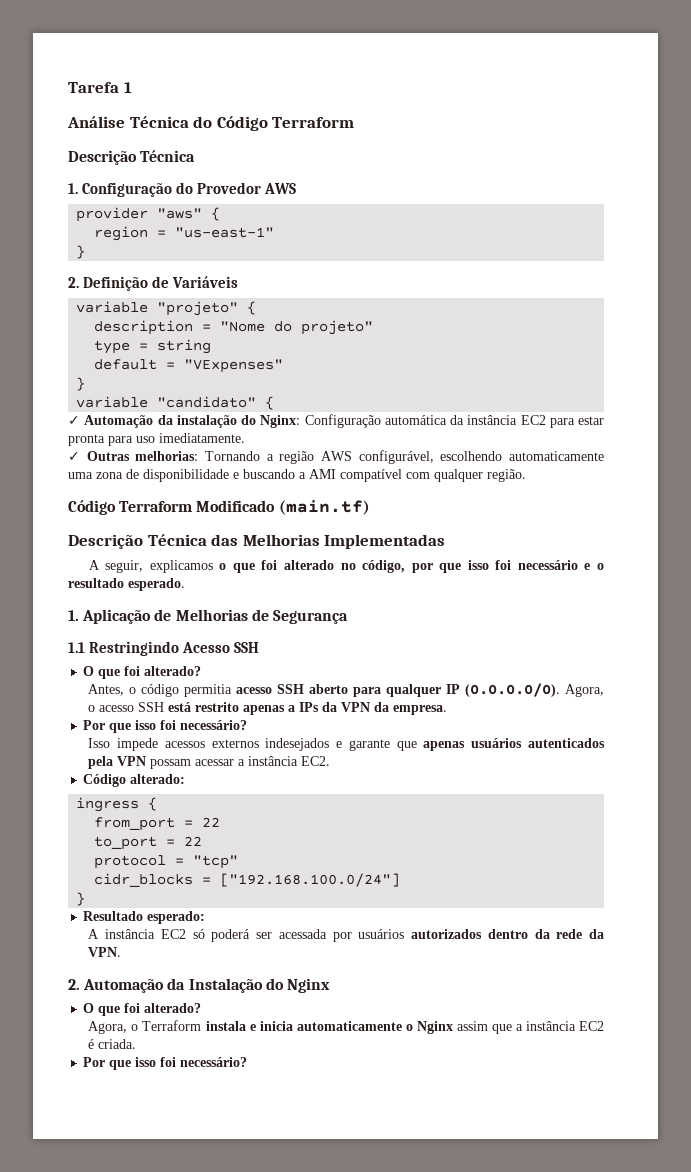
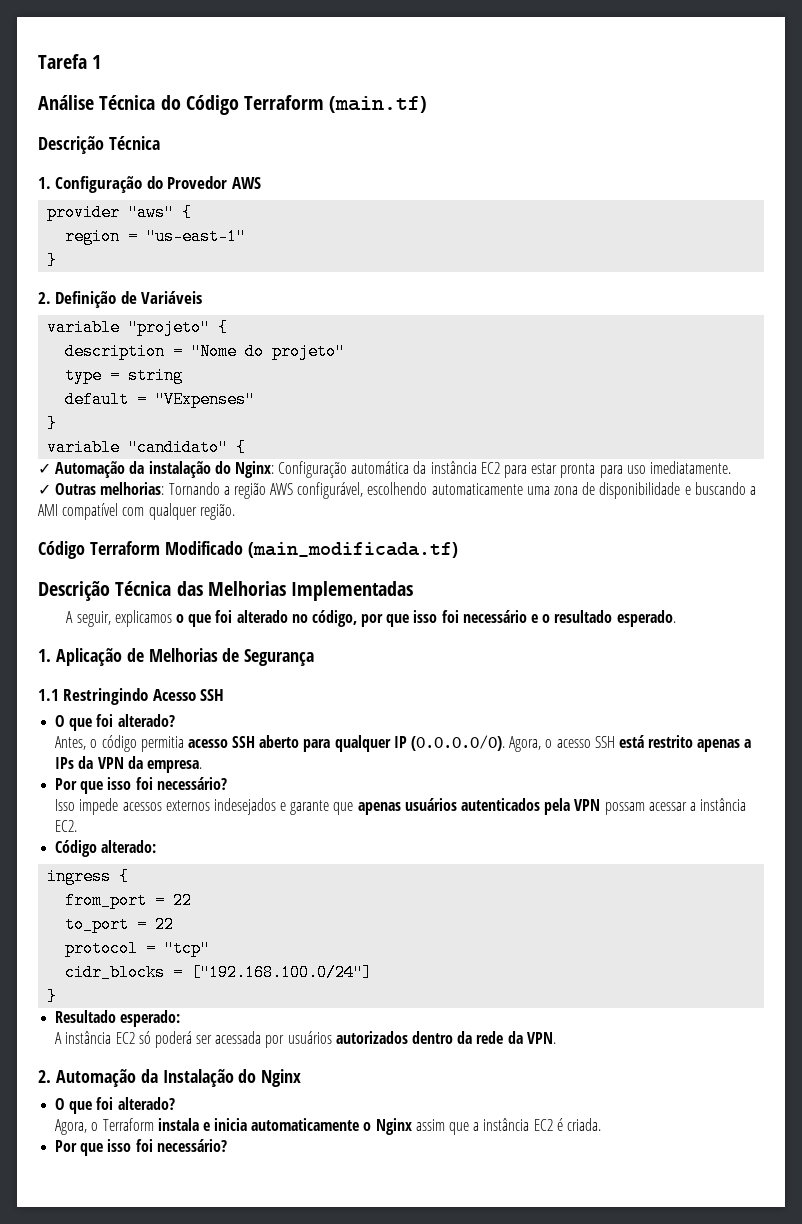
(355, 122) none -> [329,96,428,113] (main.tf)
[278,500,370,515] (main.tf) -> [247,542,458,558] (main_modificada.tf)

